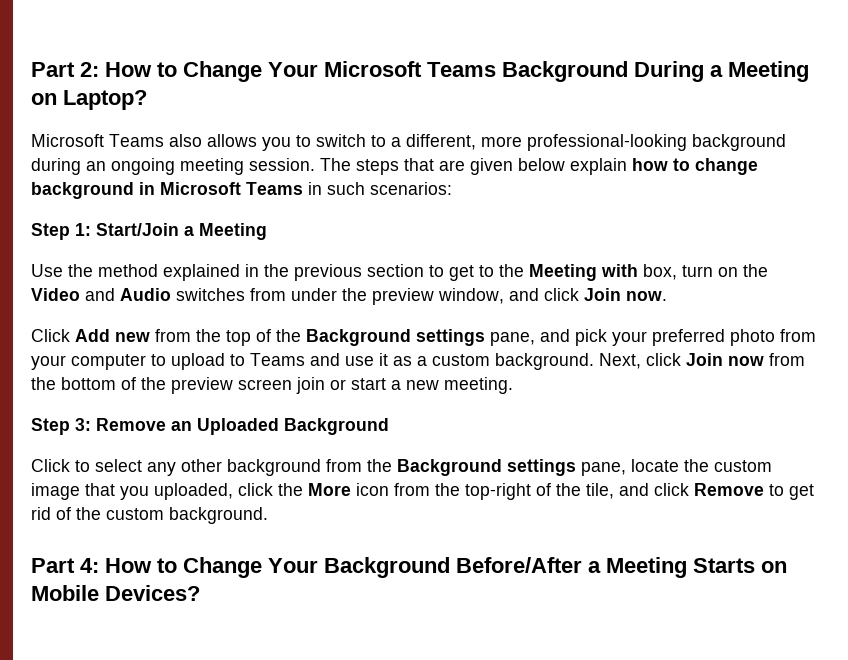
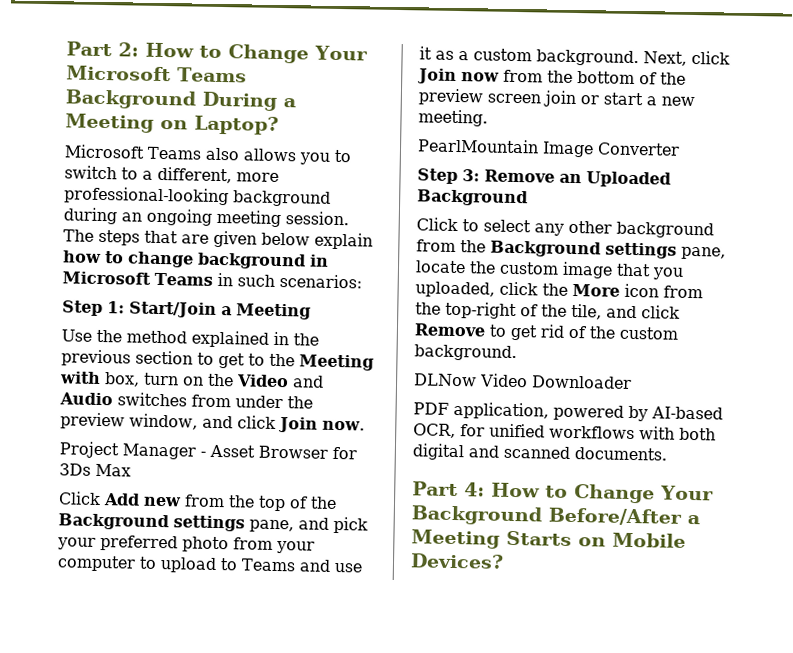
(667, 296) none -> [59,441,357,460] [59,463,131,477] // Project Manager - Asset Browser for 3Ds Max
(513, 385) none -> [417,138,680,158] // PearlMountain Image Converter
(268, 515) none -> [414,373,632,389] [413,401,723,422] [413,423,716,441] [412,443,667,461] // DLNow Video Downloader // PDF application, powered by AI-based OCR, for unified workflows with both digital and scanned documents.

